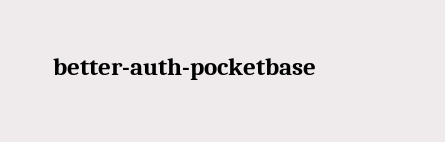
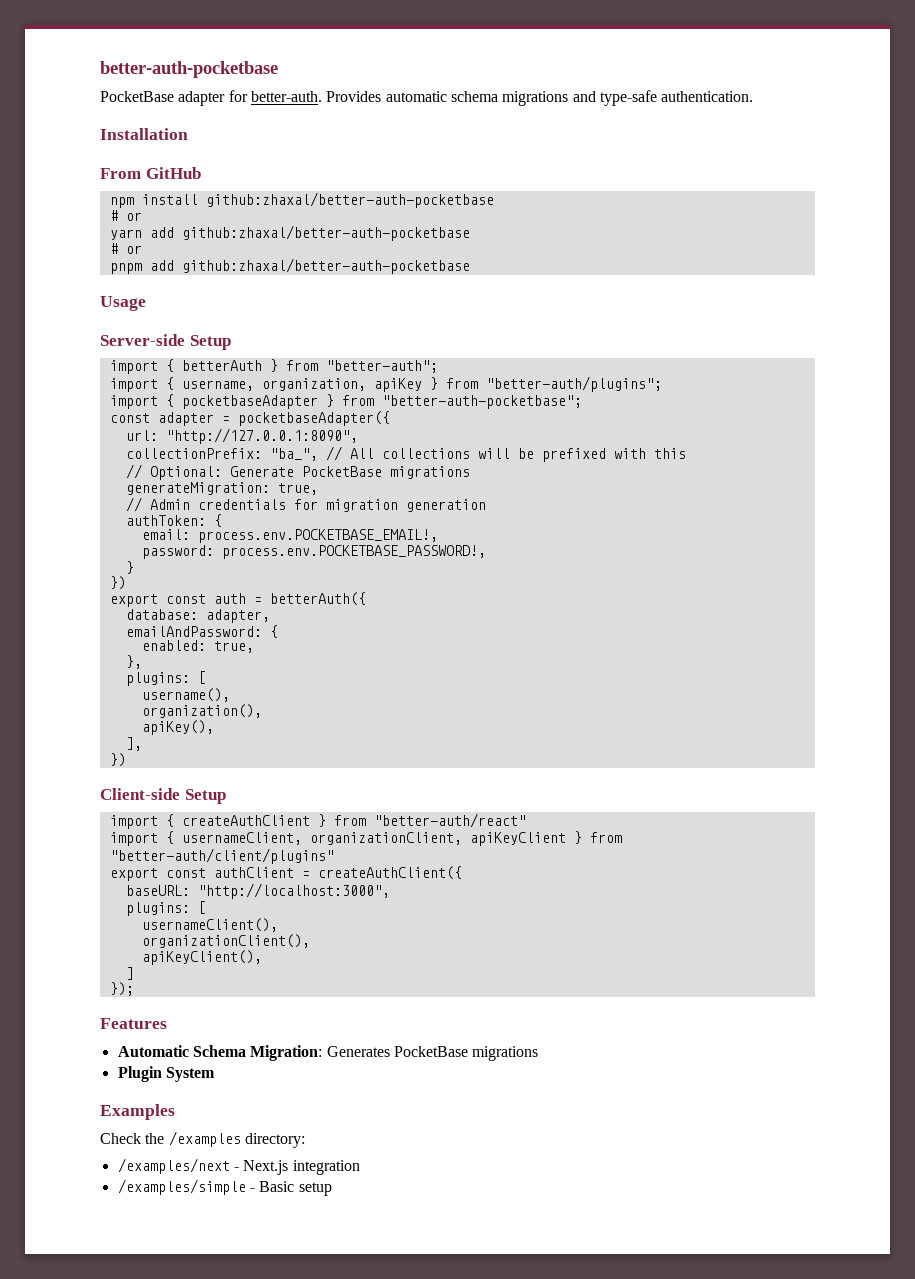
(316, 69) none -> [100,90,754,106] [100,128,188,140] [100,167,201,179] [109,192,494,208] [109,210,142,221] [109,225,470,241] [109,243,142,254] [109,258,470,274] [100,296,146,311] [100,334,231,350] [109,359,438,374] [109,376,662,392] [109,394,582,409] [109,411,390,426] [125,428,358,444] [125,446,686,462] [125,464,470,480] [125,482,318,495] [125,497,486,512] [125,514,222,527] [141,529,438,543] [141,545,486,559] [125,561,134,574] [109,576,126,590] [109,592,366,607] [125,609,270,623] [125,625,278,638] [141,640,254,653] [125,655,142,669] [125,671,206,686] [141,688,230,702] [141,704,262,718] [141,720,214,735] [125,737,142,751] [109,753,126,767] [100,788,226,804] [109,813,526,829] [109,831,622,846] [109,848,334,864] [109,866,462,881] [125,883,390,899] [125,901,206,916] [141,918,278,932] [141,934,310,948] [141,950,262,965] [125,967,134,980] [109,982,134,996] [100,1018,167,1029] [117,1045,539,1061] [117,1066,215,1082] [100,1104,175,1120] [100,1131,305,1148] [117,1158,360,1175] [117,1179,332,1196] // PocketBase adapter for better-auth. Provides automatic schema migrations and type-safe authentication. // Installation // From GitHub // npm install github:zhaxal/better-auth-pocketbase // # or // yarn add github:zhaxal/better-auth-pocketbase // # or // pnpm add github:zhaxal/better-auth-pocketbase // Usage // Server-side Setup // import { betterAuth } from "better-auth"; // import { username, organization, apiKey } from "better-auth/plugins"; // import { pocketbaseAdapter } from "better-auth-pocketbase"; // const adapter = pocketbaseAdapter({ // url: "http://127.0.0.1:8090", // collectionPrefix: "ba_", // All collections will be prefixed with this // // Optional: Generate PocketBase migrations // generateMigration: true, // // Admin credentials for migration generation // authToken: { // email: process.env.POCKETBASE_EMAIL!, // password: process.env.POCKETBASE_PASSWORD!, // } // }) // export const auth = betterAuth({ // database: adapter, // emailAndPassword: { // enabled: true, // }, // plugins: [ // username(), // organization(), // apiKey(), // ], // }) // Client-side Setup // import { createAuthClient } from "better-auth/react" // import { usernameClient, organizationClient, apiKeyClient } from "better-auth/client/plugins" // export const authClient = createAuthClient({ // baseURL: "http://localhost:3000", // plugins: [ // usernameClient(), // organizationClient(), // apiKeyClient(), // ] // }); // Features // Automatic Schema Migration: Generates PocketBase migrations // Plugin System // Examples // Check the /examples directory: // /examples/next - Next.js integration // /examples/simple - Basic setup

